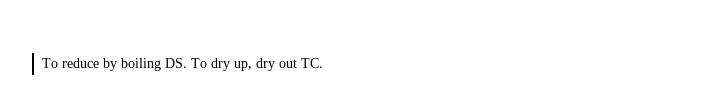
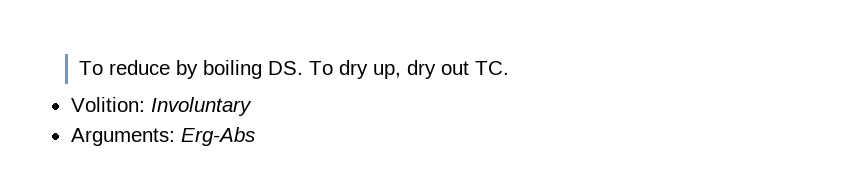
(323, 63) none -> [70,97,252,116] [70,127,255,146] // Volition: Involuntary // Arguments: Erg-Abs

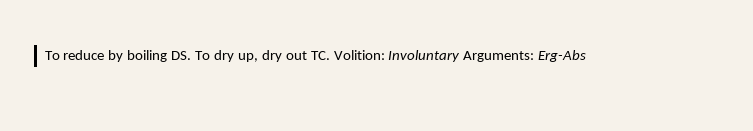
(509, 68) // -> (330, 55) none
(252, 106) // -> (461, 56) none

